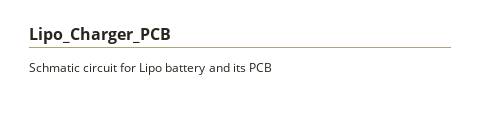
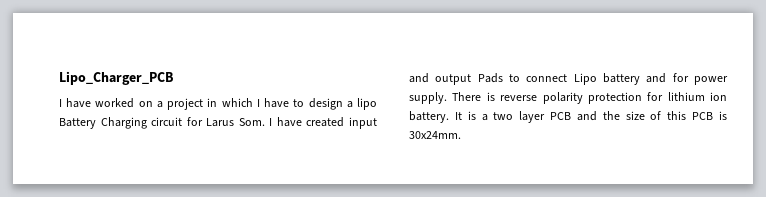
[29,63,272,75] Schmatic circuit for Lipo battery and its PCB -> [59,98,377,110] [59,117,377,129] [409,73,728,85] [409,92,727,104] [409,111,727,123] [409,131,461,139] I have worked on a project in which I have to design a lipo Battery Charging circuit for Larus Som. I have created input and output Pads to connect Lipo battery and for power supply. There is reverse polarity protection for lithium ion battery. It is a two layer PCB and the size of this PCB is 30x24mm.

